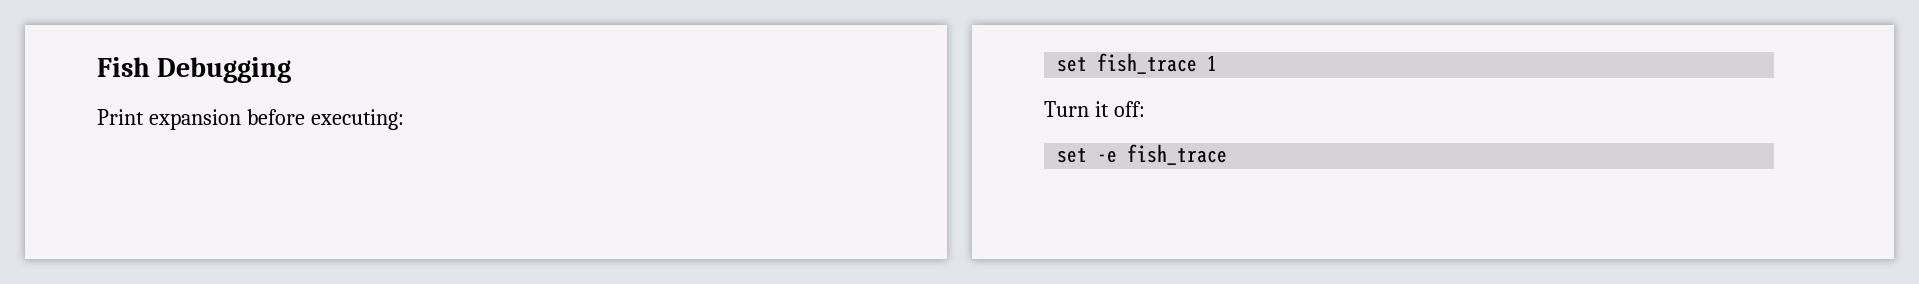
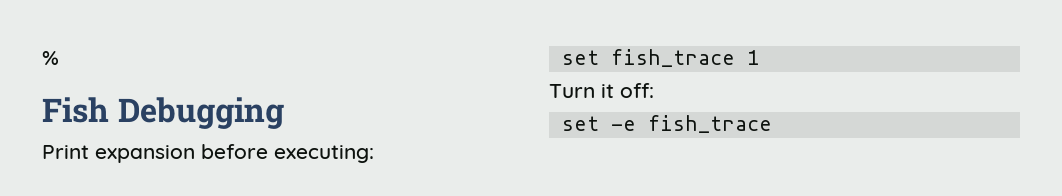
(97, 67) none -> [42,51,59,65] % //

